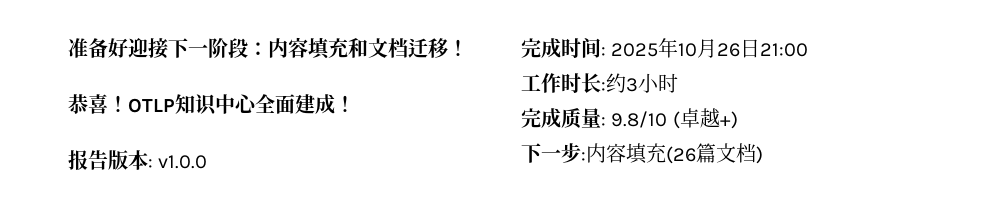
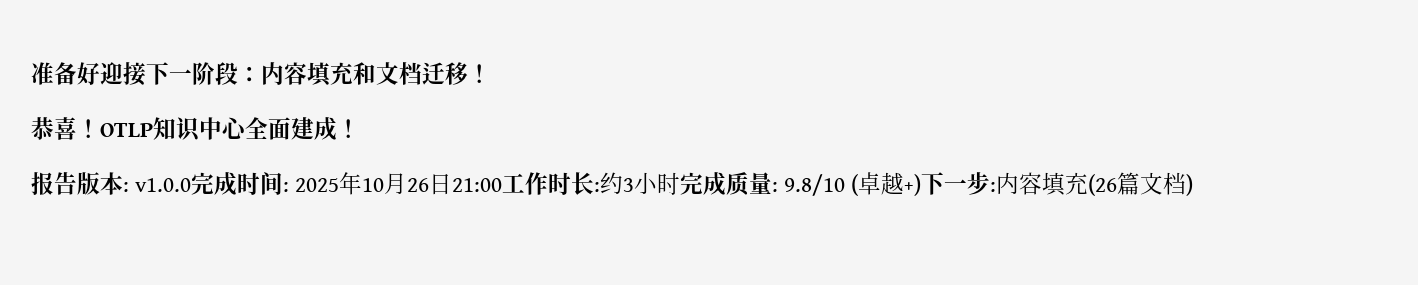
(208, 162) // -> (192, 185) none
(809, 50) // -> (503, 185) none
(678, 83) // -> (681, 183) none
(738, 120) // -> (922, 185) none

